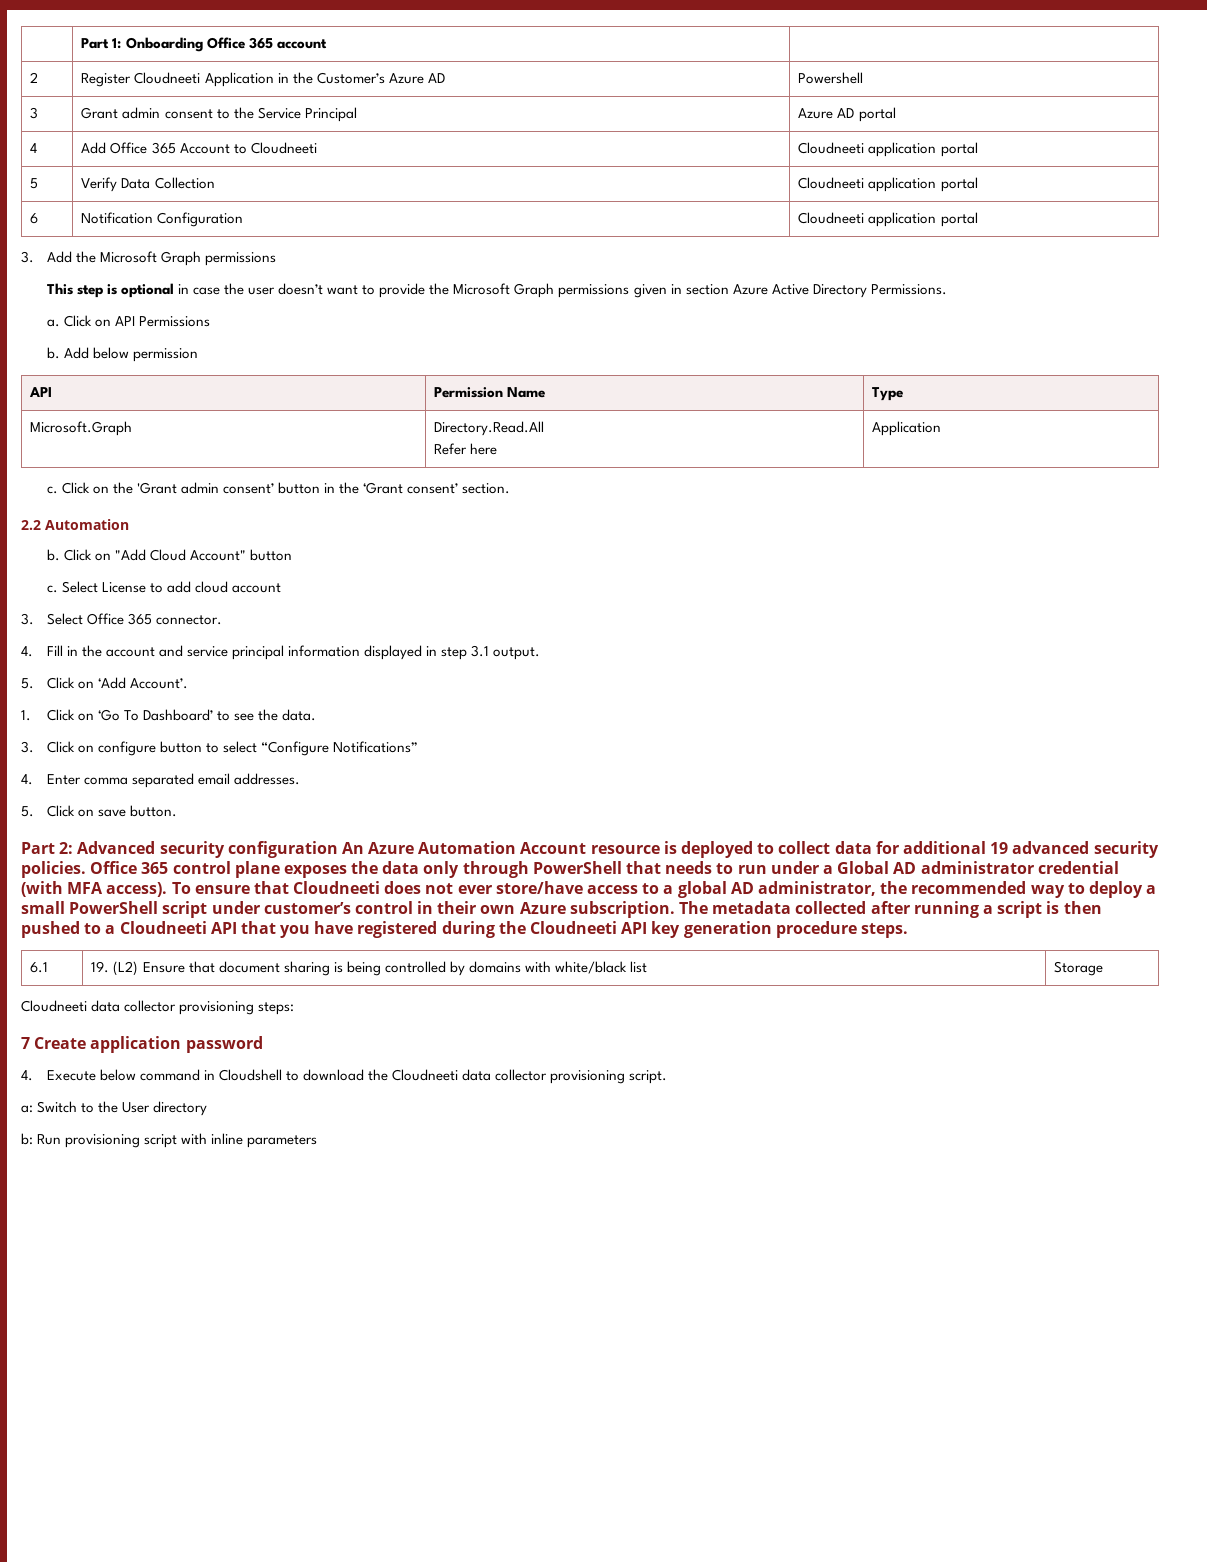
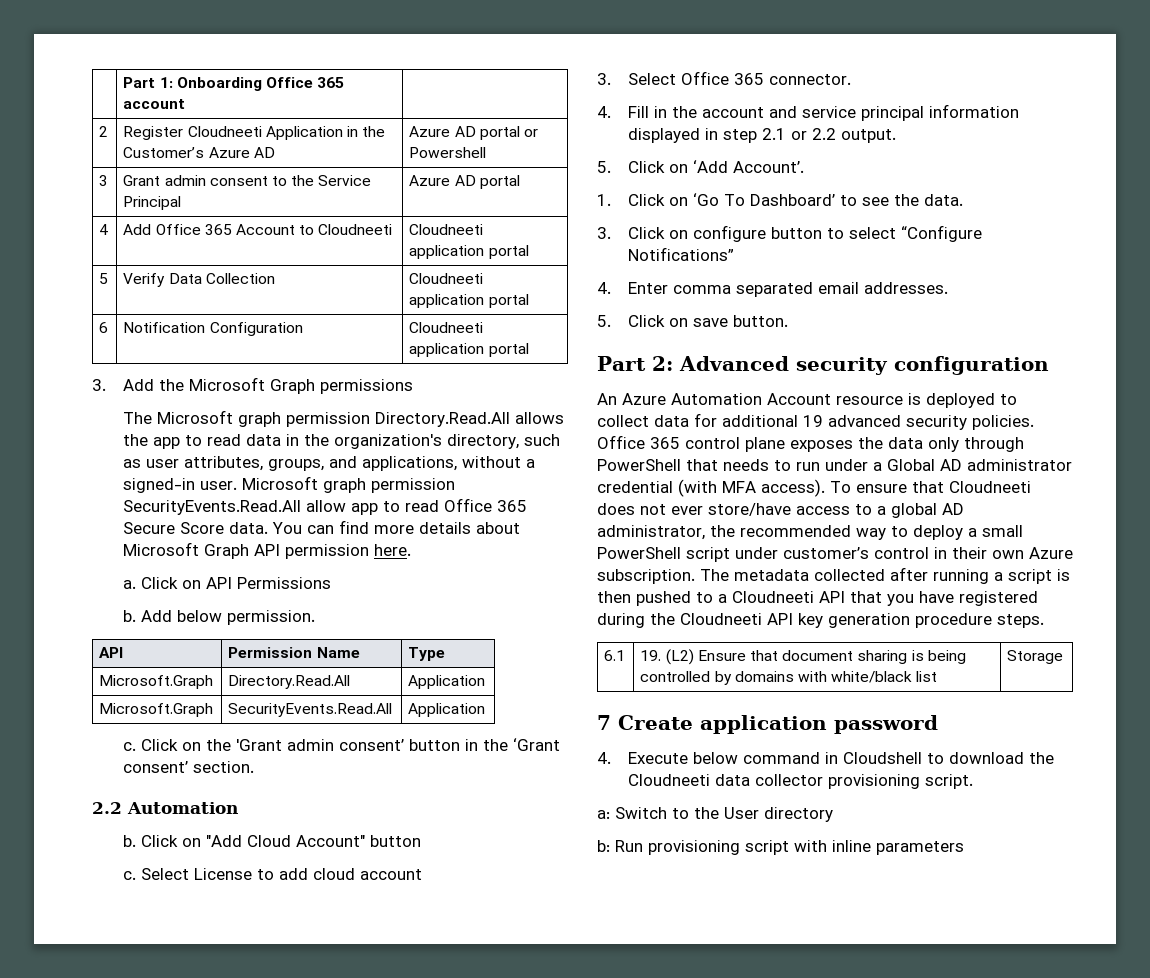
(445, 78) none -> [409,126,538,140] Azure AD portal or
[46,283,947,298] This step is optional in case the user doesn’t want to provide the Microsoft Graph permissions given in section Azure Active Directory Permissions. -> [122,410,564,427] [122,434,560,449] [122,456,535,471] [122,476,455,493] [122,498,527,515] [122,520,520,534] [122,542,411,559] The Microsoft graph permission Directory.Read.All allows the app to read data in the organization's directory, such as user attributes, groups, and applications, without a signed-in user. Microsoft graph permission SecurityEvents.Read.All allow app to read Office 365 Secure Score data. You can find more details about Microsoft Graph API permission here.
[132,348,198,362] permission -> [226,610,315,625] permission.
[434,443,498,455] // Refer here -> [408,675,486,689] [99,703,214,717] [228,703,393,717] | Application // Microsoft.Graph | SecurityEvents.Read.All
[471,645,490,657] 3.1 -> [761,128,836,140] 2.1 or 2.2
(338, 849) none -> (1049, 365) //
[21,1000,295,1015] // Cloudneeti data collector provisioning steps: -> (1064, 657) none

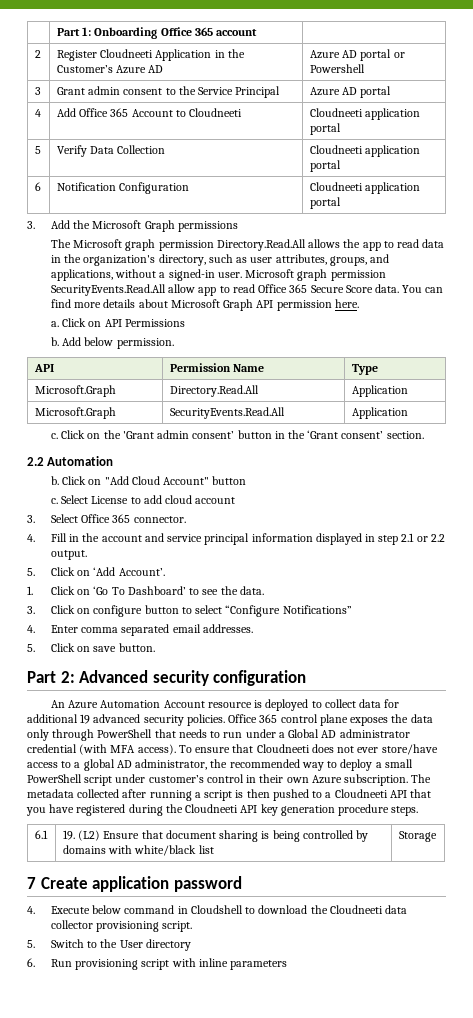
[597,810,610,819] a: -> [27,940,35,948] 5.
[597,840,610,852] b: -> [27,958,35,967] 6.

